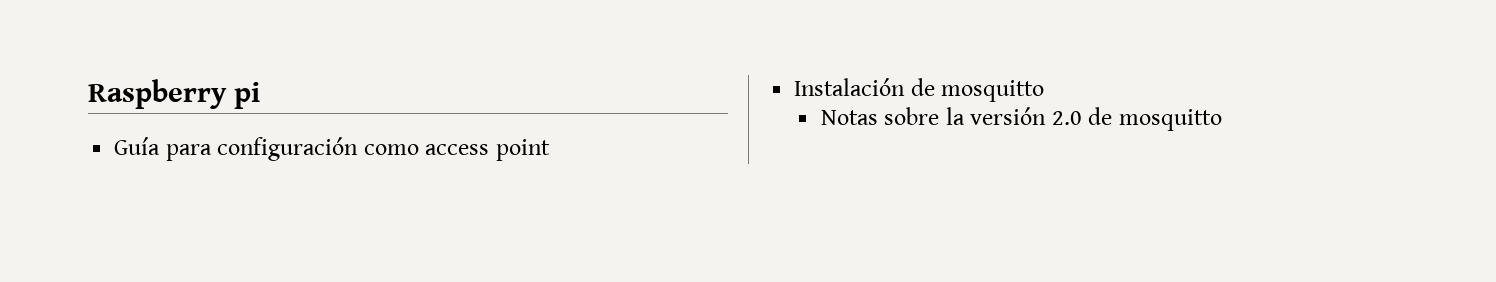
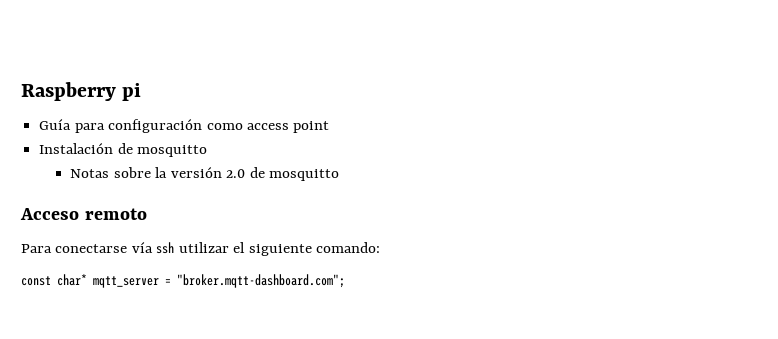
(1222, 120) none -> [20,208,147,220] [21,242,381,256] [21,274,345,288] // Acceso remoto // Para conectarse vía ssh utilizar el siguiente comando: // const char* mqtt_server = "broker.mqtt-dashboard.com";

